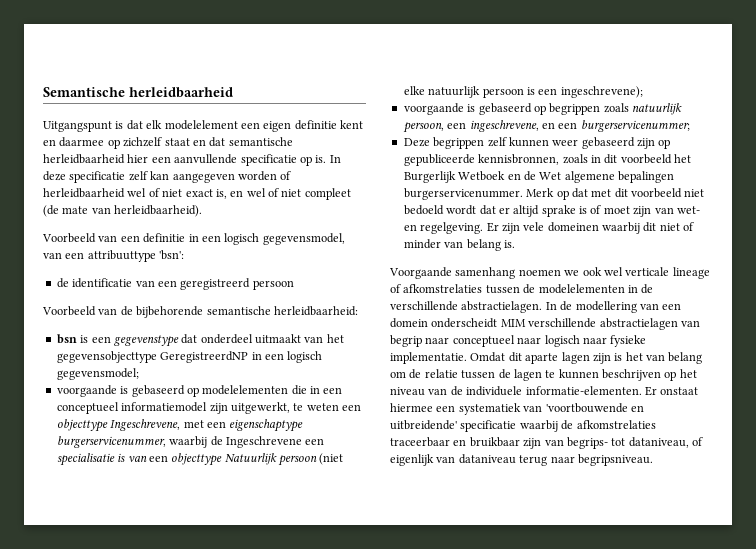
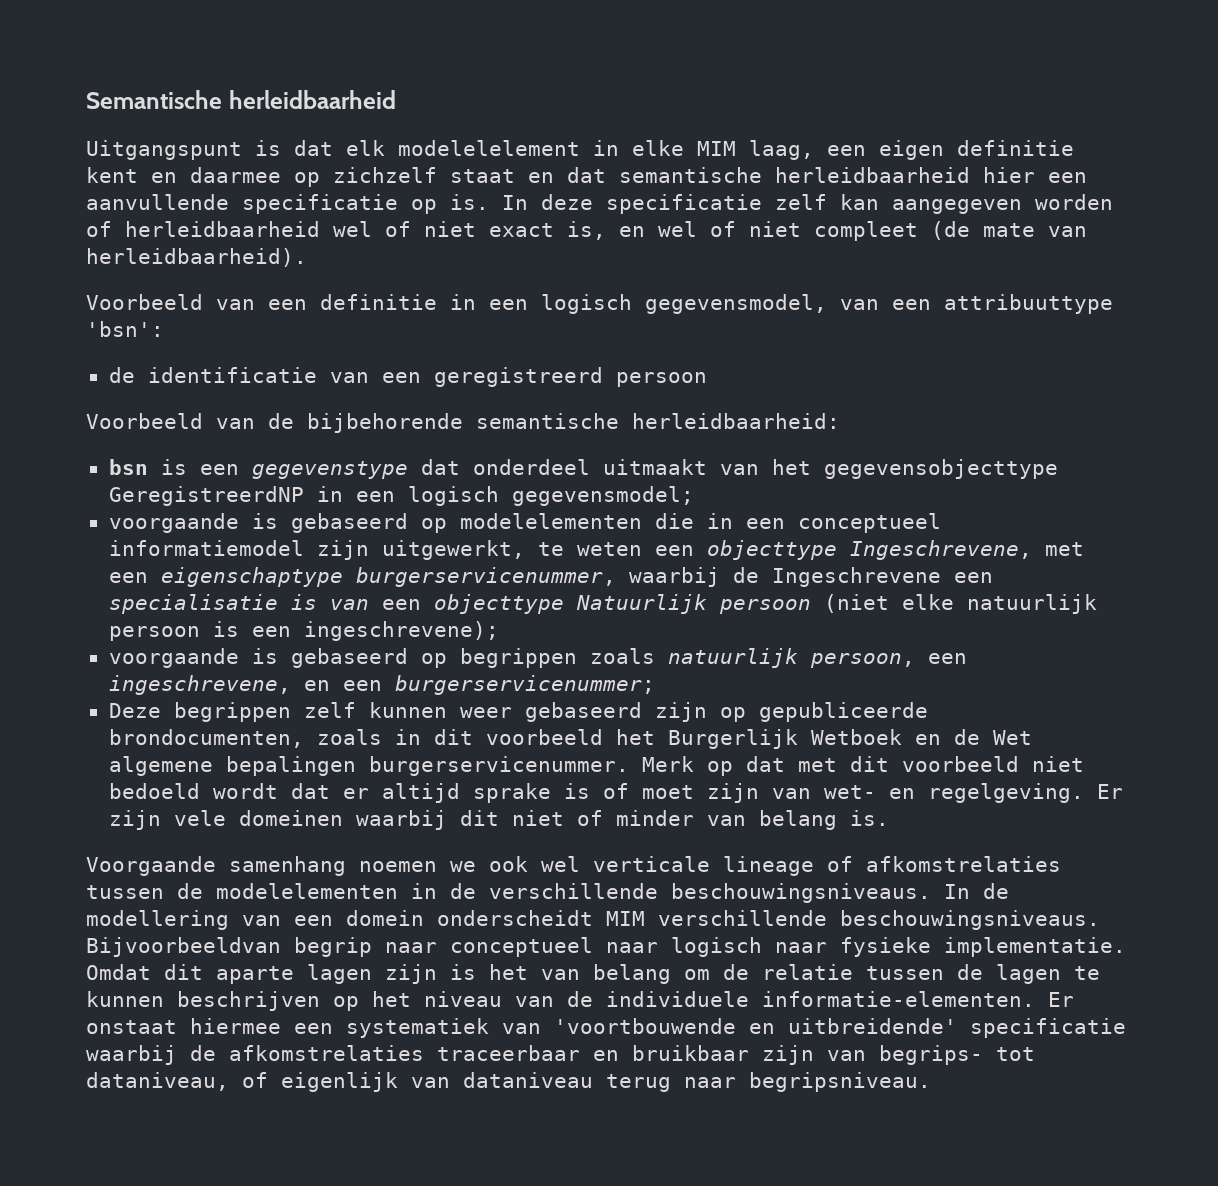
[164,120,238,130] modelelement -> [398,140,814,160] modelelelement in elke MIM laag,
[478,154,560,165] kennisbronnen, -> [108,729,304,748] brondocumenten,
[461,301,543,313] abstractielagen. -> [671,883,931,903] beschouwingsniveaus.
[599,318,700,330] abstractielagen van -> [840,910,1100,930] [86,937,281,957] beschouwingsniveaus. Bijvoorbeeldvan

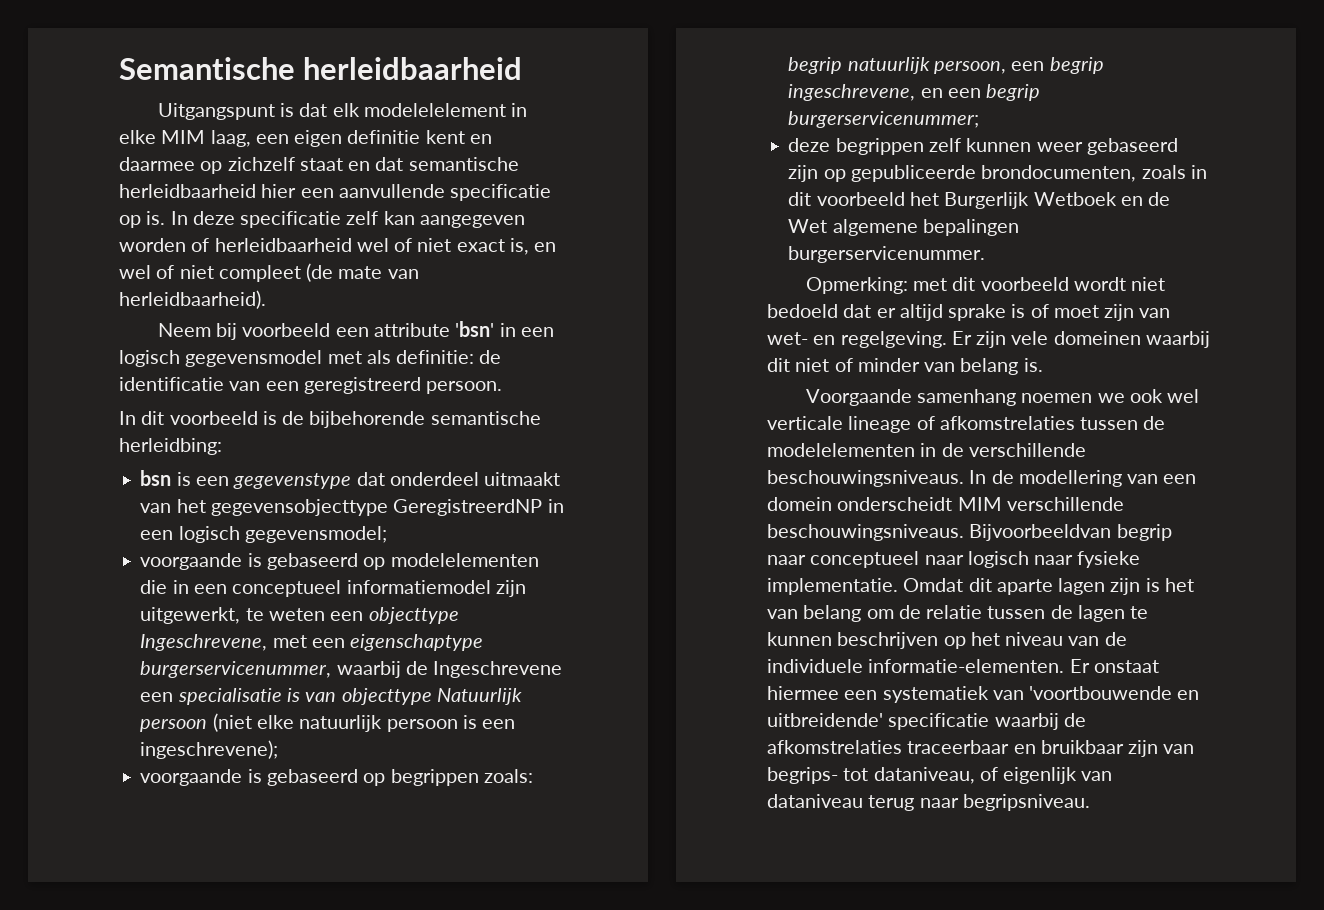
[86,294,1113,314] [86,321,164,337] Voorbeeld van een definitie in een logisch gegevensmodel, van een attribuuttype 'bsn': // -> [157,321,554,340] [119,350,475,367] Neem bij voorbeeld een attribute 'bsn' in een logisch gegevensmodel met als definitie:
[615,372,707,387] [86,413,255,429] persoon // Voorbeeld van -> [426,381,503,394] [119,411,277,425] persoon. // In dit voorbeeld is
[632,413,840,429] herleidbaarheid: -> [119,438,222,455] herleidbing:
[381,599,421,610] een -> (337, 697) none
[589,648,655,664] zoals -> [483,769,533,783] [788,57,843,74] zoals: begrip
(967, 658) none -> [1049,57,1104,74] begrip
(382, 685) none -> [986,84,1041,101] begrip
[108,703,161,718] Deze -> [788,138,831,152] deze
[641,756,785,776] Merk op dat -> [805,277,908,294] // Opmerking:
(1019, 764) none -> [1074,277,1127,291] wordt
[212,783,278,799] wordt -> (838, 311) none

